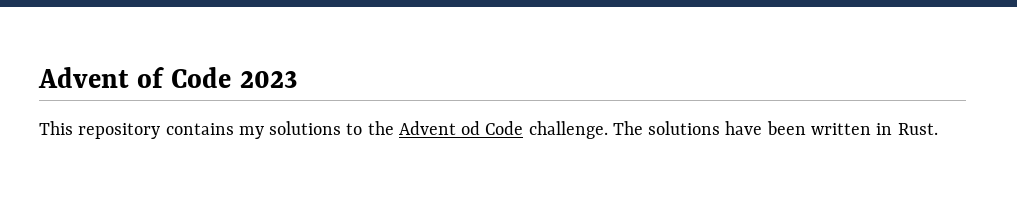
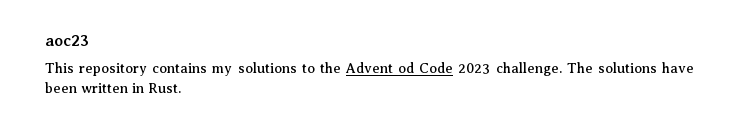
[38,67,297,88] Advent of Code 2023 -> [45,35,89,46] aoc23
(524, 128) none -> [458,63,491,74] 2023

